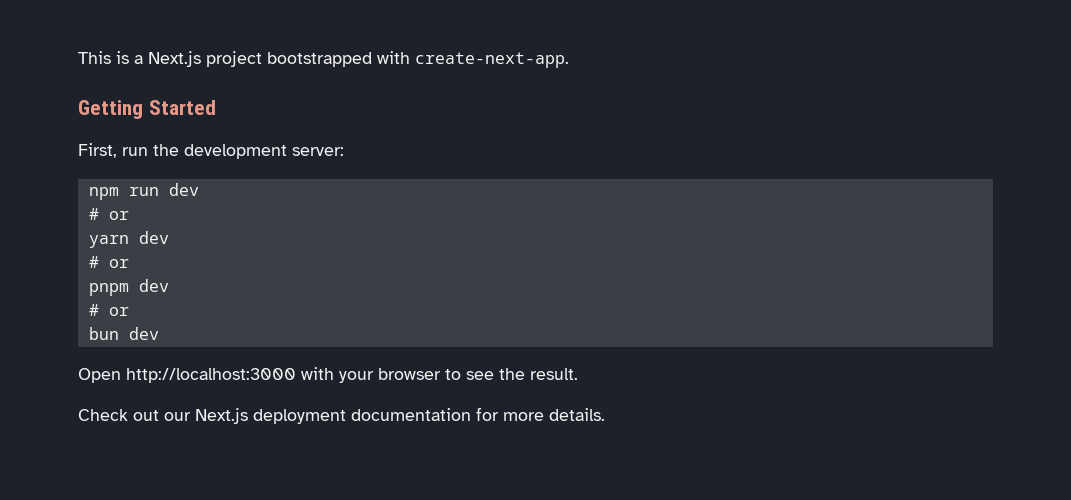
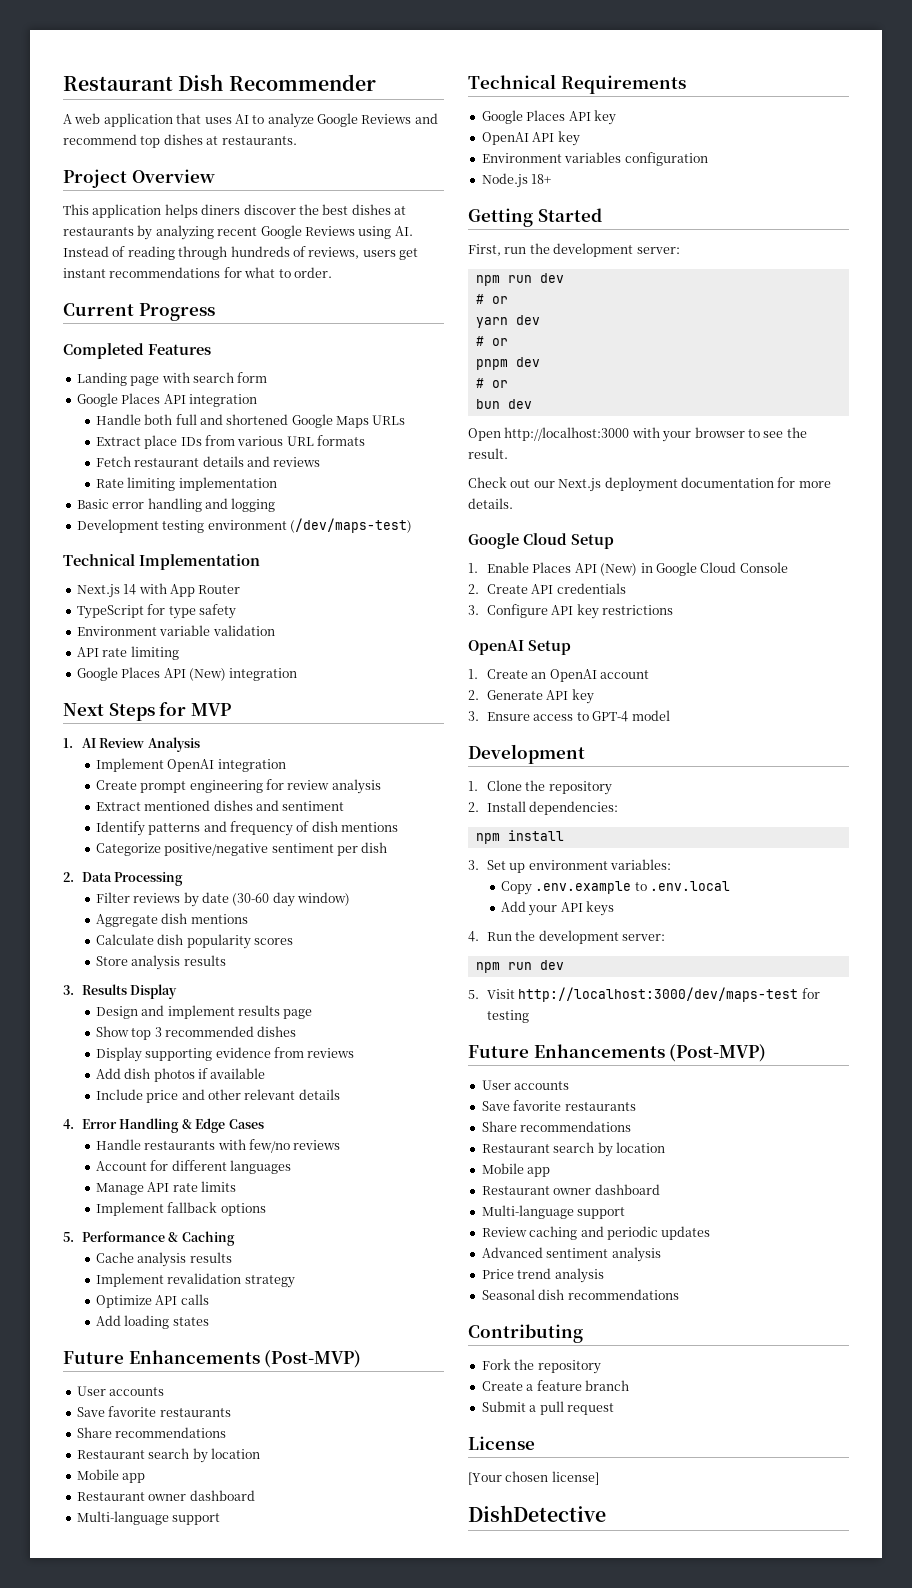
[78,51,569,68] This is a Next.js project bootstrapped with create-next-app. -> [63,74,376,91] [63,113,438,128] [63,134,297,148] [63,169,215,188] [63,204,406,218] [63,225,413,240] [63,246,418,260] [63,267,332,278] [63,303,215,321] [63,343,211,359] [76,372,268,386] [76,393,257,407] [95,414,406,428] [95,435,366,449] [95,456,321,467] [95,477,277,491] [76,498,276,512] [76,518,412,533] [63,554,260,570] [76,583,241,598] [76,604,236,619] [76,625,275,636] [76,646,179,660] [76,667,298,681] [63,702,231,721] [63,737,200,752] [95,758,286,772] [95,779,381,794] [95,800,345,811] [95,821,399,836] [95,842,388,856] [63,872,184,886] [95,892,351,907] [95,913,248,927] [95,934,293,949] [95,955,226,970] [63,984,178,999] [95,1005,313,1019] [95,1026,297,1040] [95,1047,355,1062] [95,1068,266,1082] [95,1089,340,1103] [63,1118,264,1133] [95,1139,341,1153] [95,1160,291,1174] [95,1181,236,1195] [95,1202,266,1216] [63,1231,235,1246] [95,1252,232,1267] [95,1273,295,1288] [95,1294,209,1308] [95,1315,209,1329] [63,1350,362,1368] [76,1386,165,1396] [76,1406,231,1417] [76,1427,227,1438] [76,1448,260,1463] [76,1469,146,1483] [76,1490,255,1501] [76,1511,221,1525] [468,74,686,94] [481,110,616,125] [481,131,580,146] [481,152,708,166] [481,173,552,188] Restaurant Dish Recommender // A web application that uses AI to analyze Google Reviews and recommend top dishes at restaurants. // Project Overview // This application helps diners discover the best dishes at restaurants by analyzing recent Google Reviews using AI. Instead of reading through hundreds of reviews, users get instant recommendations for what to order. // Current Progress // Completed Features // Landing page with search form // Google Places API integration // Handle both full and shortened Google Maps URLs // Extract place IDs from various URL formats // Fetch restaurant details and reviews // Rate limiting implementation // Basic error handling and logging // Development testing environment (/dev/maps-test) // Technical Implementation // Next.js 14 with App Router // TypeScript for type safety // Environment variable validation // API rate limiting // Google Places API (New) integration // Next Steps for MVP // 1. AI Review Analysis // Implement OpenAI integration // Create prompt engineering for review analysis // Extract mentioned dishes and sentiment // Identify patterns and frequency of dish mentions // Categorize positive/negative sentiment per dish // 2. Data Processing // Filter reviews by date (30-60 day window) // Aggregate dish mentions // Calculate dish popularity scores // Store analysis results // 3. Results Display // Design and implement results page // Show top 3 recommended dishes // Display supporting evidence from reviews // Add dish photos if available // Include price and other relevant details // 4. Error Handling & Edge Cases // Handle restaurants with few/no reviews // Account for different languages // Manage API rate limits // Implement fallback options // 5. Performance & Caching // Cache analysis results // Implement revalidation strategy // Optimize API calls // Add loading states // Future Enhancements (Post-MVP) // User accounts // Save favorite restaurants // Share recommendations // Restaurant search by location // Mobile app // Restaurant owner dashboard // Multi-language support // Technical Requirements // Google Places API key // OpenAI API key // Environment variables configuration // Node.js 18+
(605, 414) none -> [468,533,614,549] [468,562,788,576] [468,583,626,594] [468,604,674,619] [468,640,571,655] [468,669,650,682] [468,689,594,704] [468,710,670,722] [468,744,585,764] [468,780,612,795] [468,801,619,815] [475,830,564,844] [468,859,672,873] [500,881,730,895] [500,901,614,916] [468,930,666,944] [475,960,564,973] [468,987,820,1002] [487,1010,530,1023] [468,1044,767,1062] [481,1080,570,1090] [481,1100,636,1111] [481,1121,632,1132] [481,1142,665,1157] [481,1163,551,1177] [481,1184,660,1195] [481,1205,626,1219] [481,1226,711,1240] [481,1247,661,1262] [481,1268,604,1283] [481,1289,679,1300] [468,1324,583,1343] [481,1359,601,1374] [481,1380,629,1391] [481,1401,614,1415] [468,1436,535,1450] [468,1471,599,1485] [468,1505,606,1522] // Google Cloud Setup // 1. Enable Places API (New) in Google Cloud Console // 2. Create API credentials // 3. Configure API key restrictions // OpenAI Setup // 1. Create an OpenAI account // 2. Generate API key // 3. Ensure access to GPT-4 model // Development // 1. Clone the repository // 2. Install dependencies: // npm install // 3. Set up environment variables: // Copy .env.example to .env.local // Add your API keys // 4. Run the development server: // npm run dev // 5. Visit http://localhost:3000/dev/maps-test for testing // Future Enhancements (Post-MVP) // User accounts // Save favorite restaurants // Share recommendations // Restaurant search by location // Mobile app // Restaurant owner dashboard // Multi-language support // Review caching and periodic updates // Advanced sentiment analysis // Price trend analysis // Seasonal dish recommendations // Contributing // Fork the repository // Create a feature branch // Submit a pull request // License // [Your chosen license] // DishDetective

